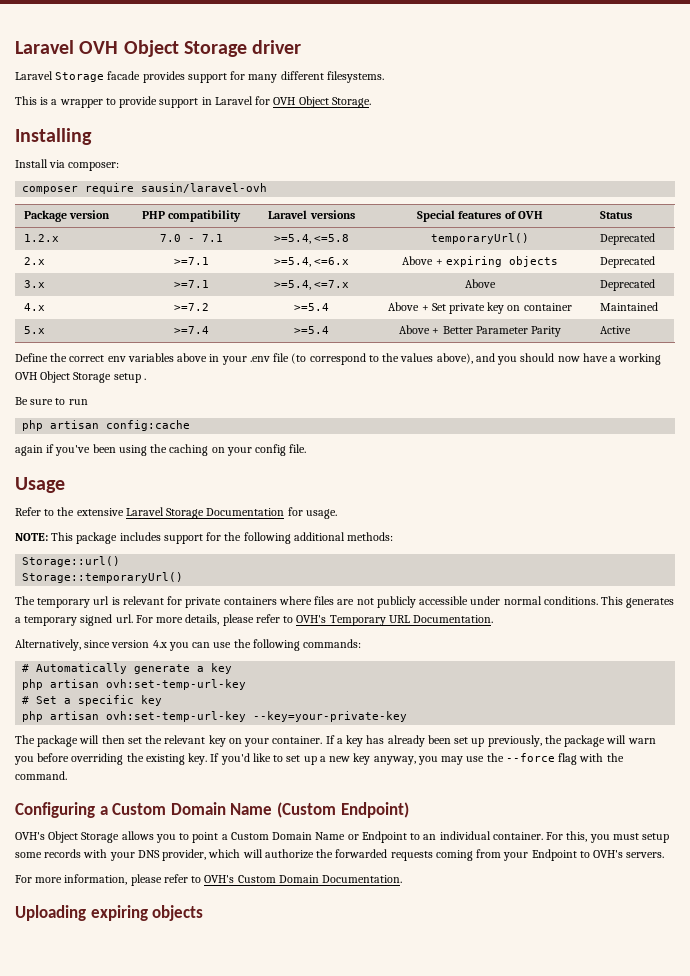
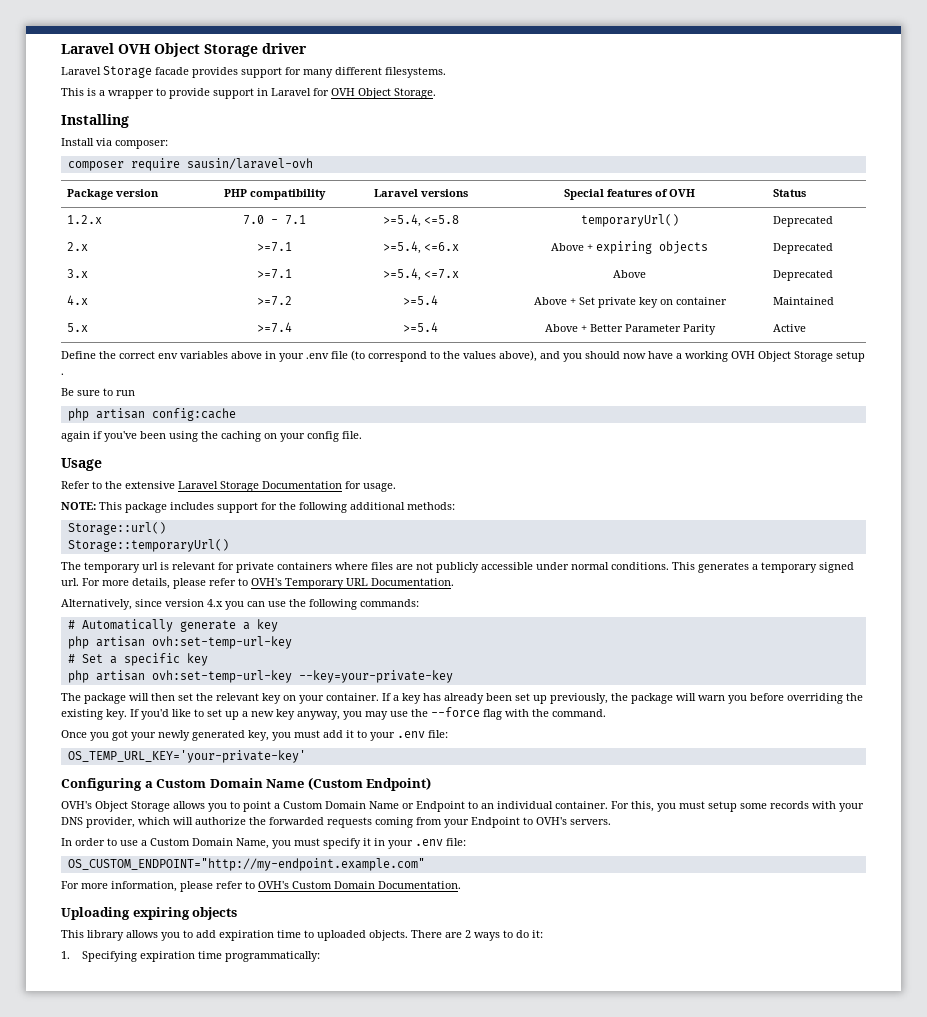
(67, 775) none -> [61,730,448,741] [67,750,306,763] // Once you got your newly generated key, you must add it to your .env file: // OS_TEMP_URL_KEY='your-private-key'
(665, 855) none -> [61,838,466,849] [67,858,425,871] // In order to use a Custom Domain Name, you must specify it in your .env file: // OS_CUSTOM_ENDPOINT="http://my-endpoint.example.com"
(204, 913) none -> [61,930,543,941] [61,951,321,962] // This library allows you to add expiration time to uploaded objects. There are 2 ways to do it: // 1. Specifying expiration time programmatically:

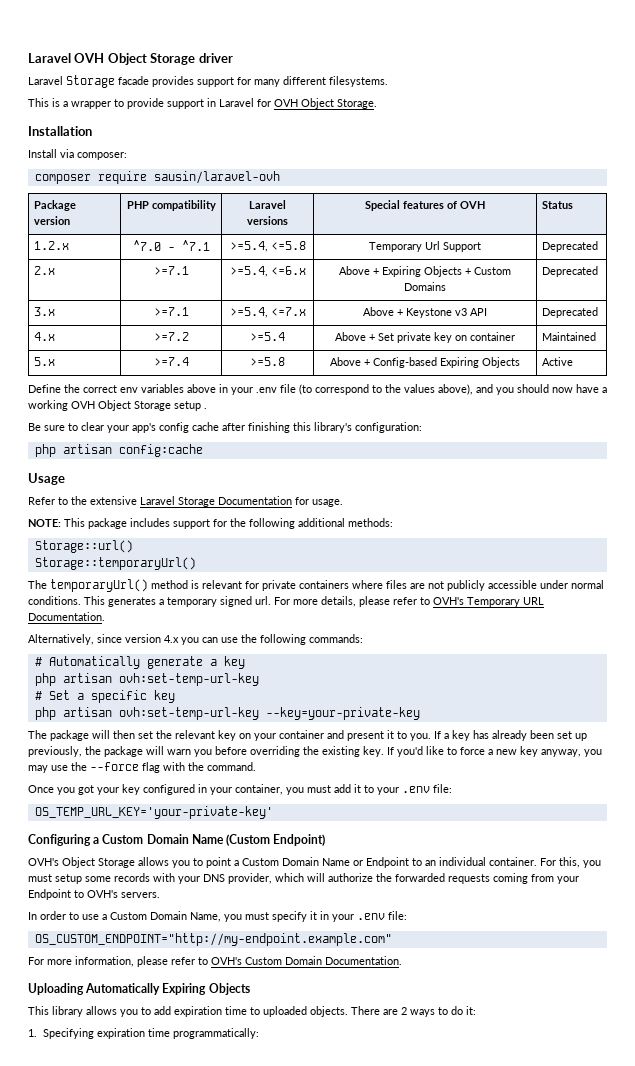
[61,114,129,128] Installing -> [28,126,92,136] Installation
[242,215,306,225] 7.0 - 7.1 -> [132,240,210,251] ^7.0 - ^7.1
[580,214,679,227] temporaryUrl() -> [369,241,482,252] Temporary Url Support
[596,241,708,254] expiring objects -> [382,266,512,277] [404,282,447,291] Expiring Objects + Custom Domains
(646, 274) none -> [397,308,488,318] + Keystone v3 API
[403,322,438,332] [544,324,716,335] >=5.4 | Above + Better Parameter Parity -> [250,357,285,366] [330,357,520,368] >=5.8 | Above + Config-based Expiring Objects
[116,390,135,396] [67,408,236,421] [61,431,362,442] run // php artisan config:cache // again if you've been using the caching on your config file. -> [81,422,422,433] [34,444,203,457] clear your app's config cache after finishing this library's configuration: // php artisan config:cache
[84,562,158,573] temporary url -> [50,579,188,592] temporaryUrl() method
[326,693,379,701] container. -> [279,730,431,741] container and present it to you.
[207,709,239,720] set up -> [460,747,485,755] force
[158,730,269,741] newly generated key, -> [122,784,283,795] key configured in your container,
[132,907,238,920] expiring objects -> [85,983,250,995] Automatically Expiring Objects

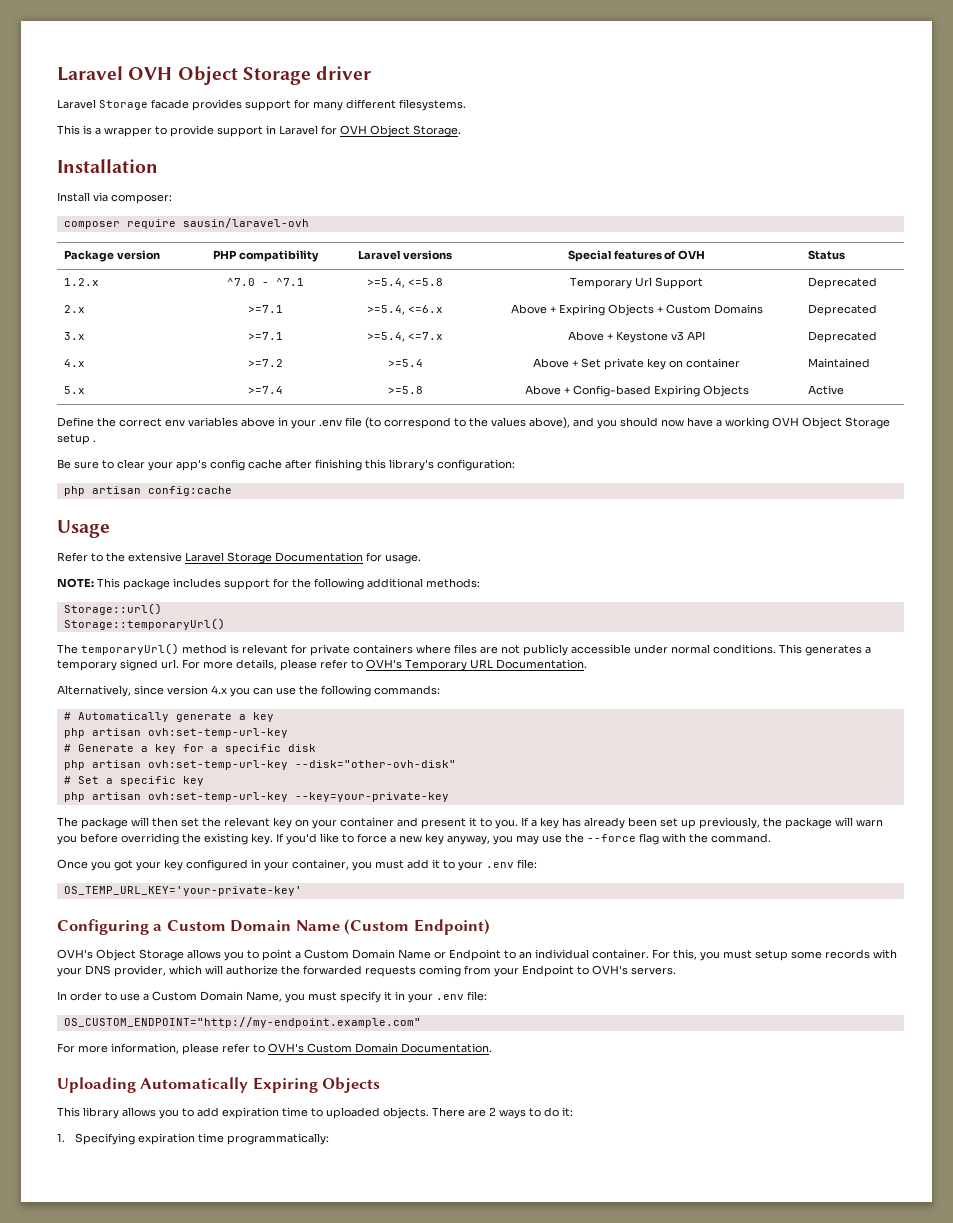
(259, 679) none -> [63,744,316,754] [63,760,456,770] // # Generate a key for a specific disk // php artisan ovh:set-temp-url-key --disk="other-ovh-disk"

